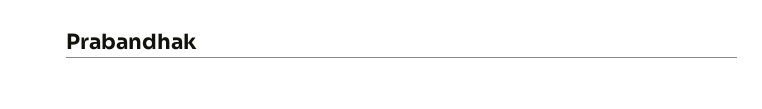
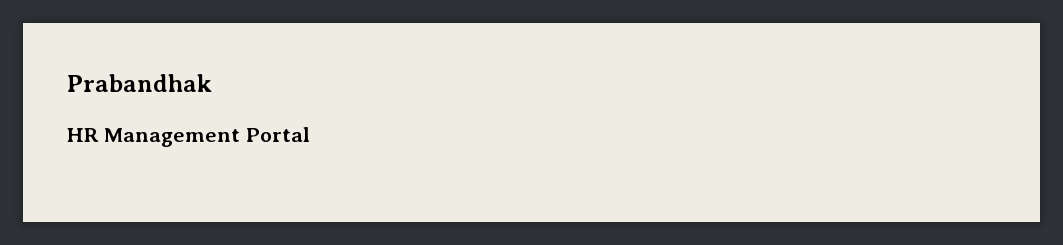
(197, 41) none -> [67,127,310,147] // HR Management Portal

